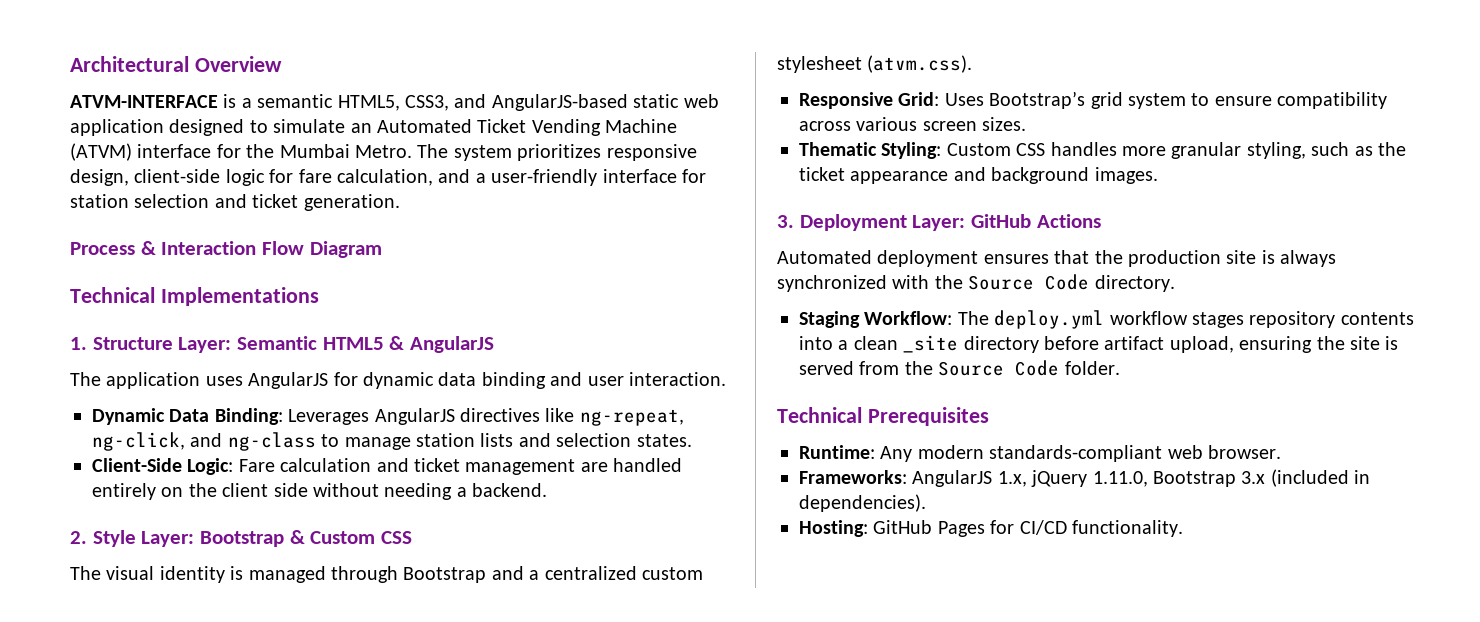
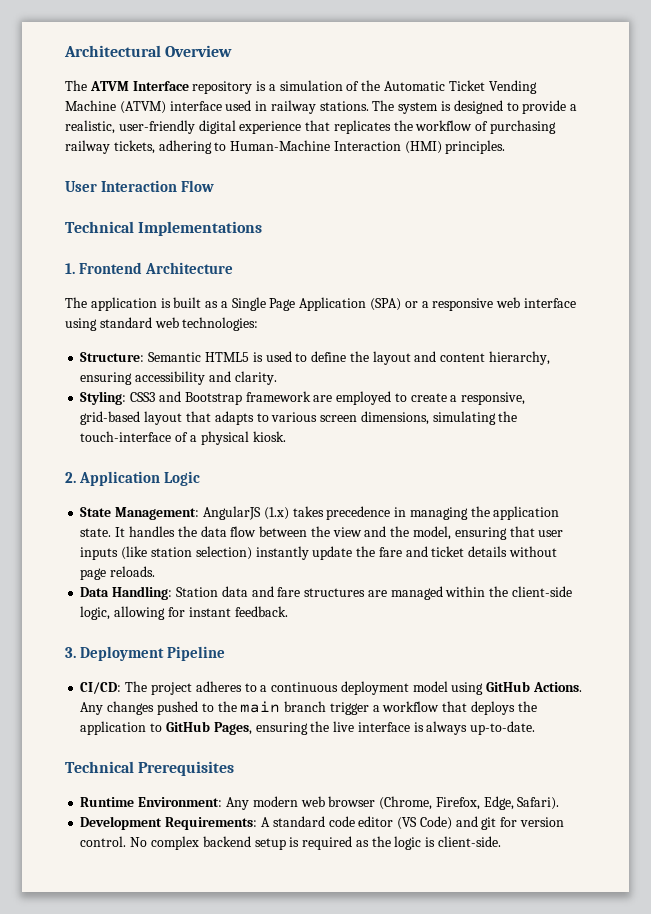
[70,94,719,111] [70,119,472,136] ATVM-INTERFACE is a semantic HTML5, CSS3, and AngularJS-based static web application designed to simulate an Automated -> [65,80,446,94] The ATVM Interface repository is a simulation of the Automatic
[216,144,697,161] [70,169,706,186] [70,194,400,211] [70,241,156,255] for the Mumbai Metro. The system prioritizes responsive design, client-side logic for fare calculation, and a user-friendly interface for station selection and ticket generation. // Process & -> [225,100,578,114] [65,120,557,134] [65,140,506,154] [65,181,97,192] used in railway stations. The system is designed to provide a realistic, user-friendly digital experience that replicates the workflow of purchasing railway tickets, adhering to Human-Machine Interaction (HMI) principles. // User
[309,241,382,258] Diagram -> (214, 186) none
[92,336,495,353] [70,372,726,389] [92,408,684,426] [92,432,692,451] [92,458,683,475] [92,483,548,500] [70,530,413,547] [70,566,703,583] [777,55,973,73] [799,91,1388,109] [799,117,1027,131] [799,142,1406,159] [799,167,1158,184] [777,214,1101,231] [777,250,1337,267] [777,274,1175,292] [799,310,1414,329] [799,335,1399,353] [799,360,1120,376] [777,407,989,426] [799,445,1281,462] [799,469,1371,487] [799,494,926,512] [799,520,1183,537] Structure Layer: Semantic HTML5 & AngularJS // The application uses AngularJS for dynamic data binding and user interaction. // Dynamic Data Binding: Leverages AngularJS directives like ng-repeat, ng-click, and ng-class to manage station lists and selection states. // Client-Side Logic: Fare calculation and ticket management are handled entirely on the client side without needing a backend. // 2. Style Layer: Bootstrap & Custom CSS // The visual identity is managed through Bootstrap and a centralized custom stylesheet (atvm.css). // Responsive Grid: Uses Bootstrap’s grid system to ensure compatibility across various screen sizes. // Thematic Styling: Custom CSS handles more granular styling, such as the ticket appearance and background images. // 3. Deployment Layer: GitHub Actions // Automated deployment ensures that the production site is always synchronized with the Source Code directory. // Staging Workflow: The deploy.yml workflow stages repository contents into a clean _site directory before artifact upload, ensuring the site is served from the Source Code folder. // Technical Prerequisites // Runtime: Any modern standards-compliant web browser. // Frameworks: AngularJS 1.x, jQuery 1.11.0, Bootstrap 3.x (included in dependencies). // Hosting: GitHub Pages for CI/CD functionality. -> [78,262,233,274] [65,297,576,311] [65,317,259,331] [80,351,550,365] [80,371,277,385] [80,391,526,405] [80,411,518,425] [80,431,286,445] [65,471,200,486] [80,506,560,520] [80,526,564,540] [80,546,557,560] [80,566,156,580] [80,586,572,600] [80,606,288,620] [65,646,225,661] [80,681,582,695] [80,701,537,715] [80,721,536,735] [65,761,235,776] [80,796,560,810] [80,816,564,830] [80,836,501,850] Frontend Architecture // The application is built as a Single Page Application (SPA) or a responsive web interface using standard web technologies: // Structure: Semantic HTML5 is used to define the layout and content hierarchy, ensuring accessibility and clarity. // Styling: CSS3 and Bootstrap framework are employed to create a responsive, grid-based layout that adapts to various screen dimensions, simulating the touch-interface of a physical kiosk. // 2. Application Logic // State Management: AngularJS (1.x) takes precedence in managing the application state. It handles the data flow between the view and the model, ensuring that user inputs (like station selection) instantly update the fare and ticket details without page reloads. // Data Handling: Station data and fare structures are managed within the client-side logic, allowing for instant feedback. // 3. Deployment Pipeline // CI/CD: The project adheres to a continuous deployment model using GitHub Actions. Any changes pushed to the main branch trigger a workflow that deploys the application to GitHub Pages, ensuring the live interface is always up-to-date. // Technical Prerequisites // Runtime Environment: Any modern web browser (Chrome, Firefox, Edge, Safari). // Development Requirements: A standard code editor (VS Code) and git for version control. No complex backend setup is required as the logic is client-side.

